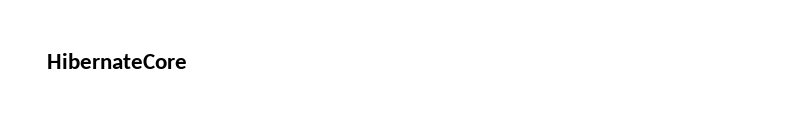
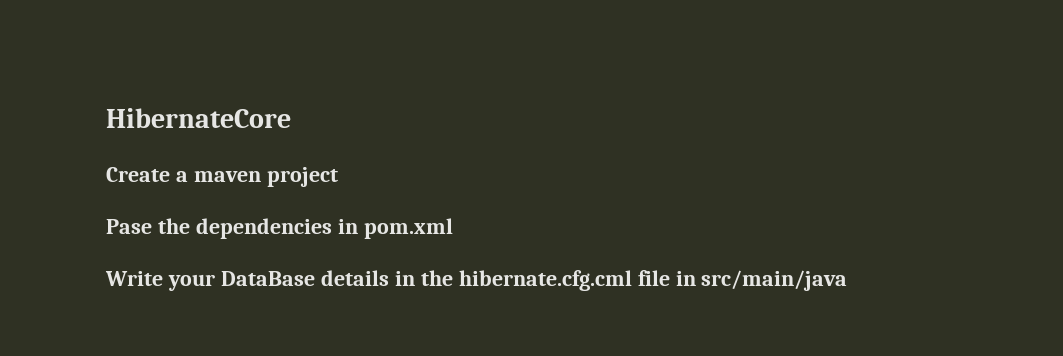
(187, 61) none -> [106,167,338,187] [106,218,453,239] [105,270,848,291] // Create a maven project // Pase the dependencies in pom.xml // Write your DataBase details in the hibernate.cfg.cml file in src/main/java

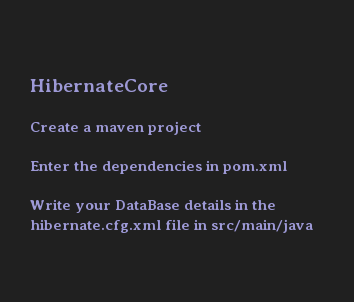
[106,219,152,234] Pase -> [30,161,70,171] Enter
[458,270,632,291] hibernate.cfg.cml -> [30,219,161,233] hibernate.cfg.xml

